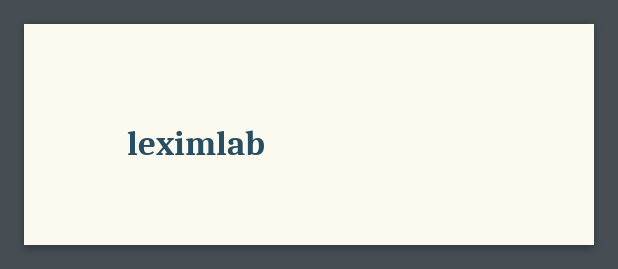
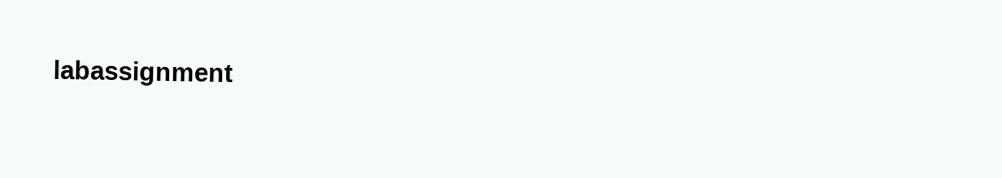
[127,130,265,155] leximlab -> [53,59,234,88] labassignment

